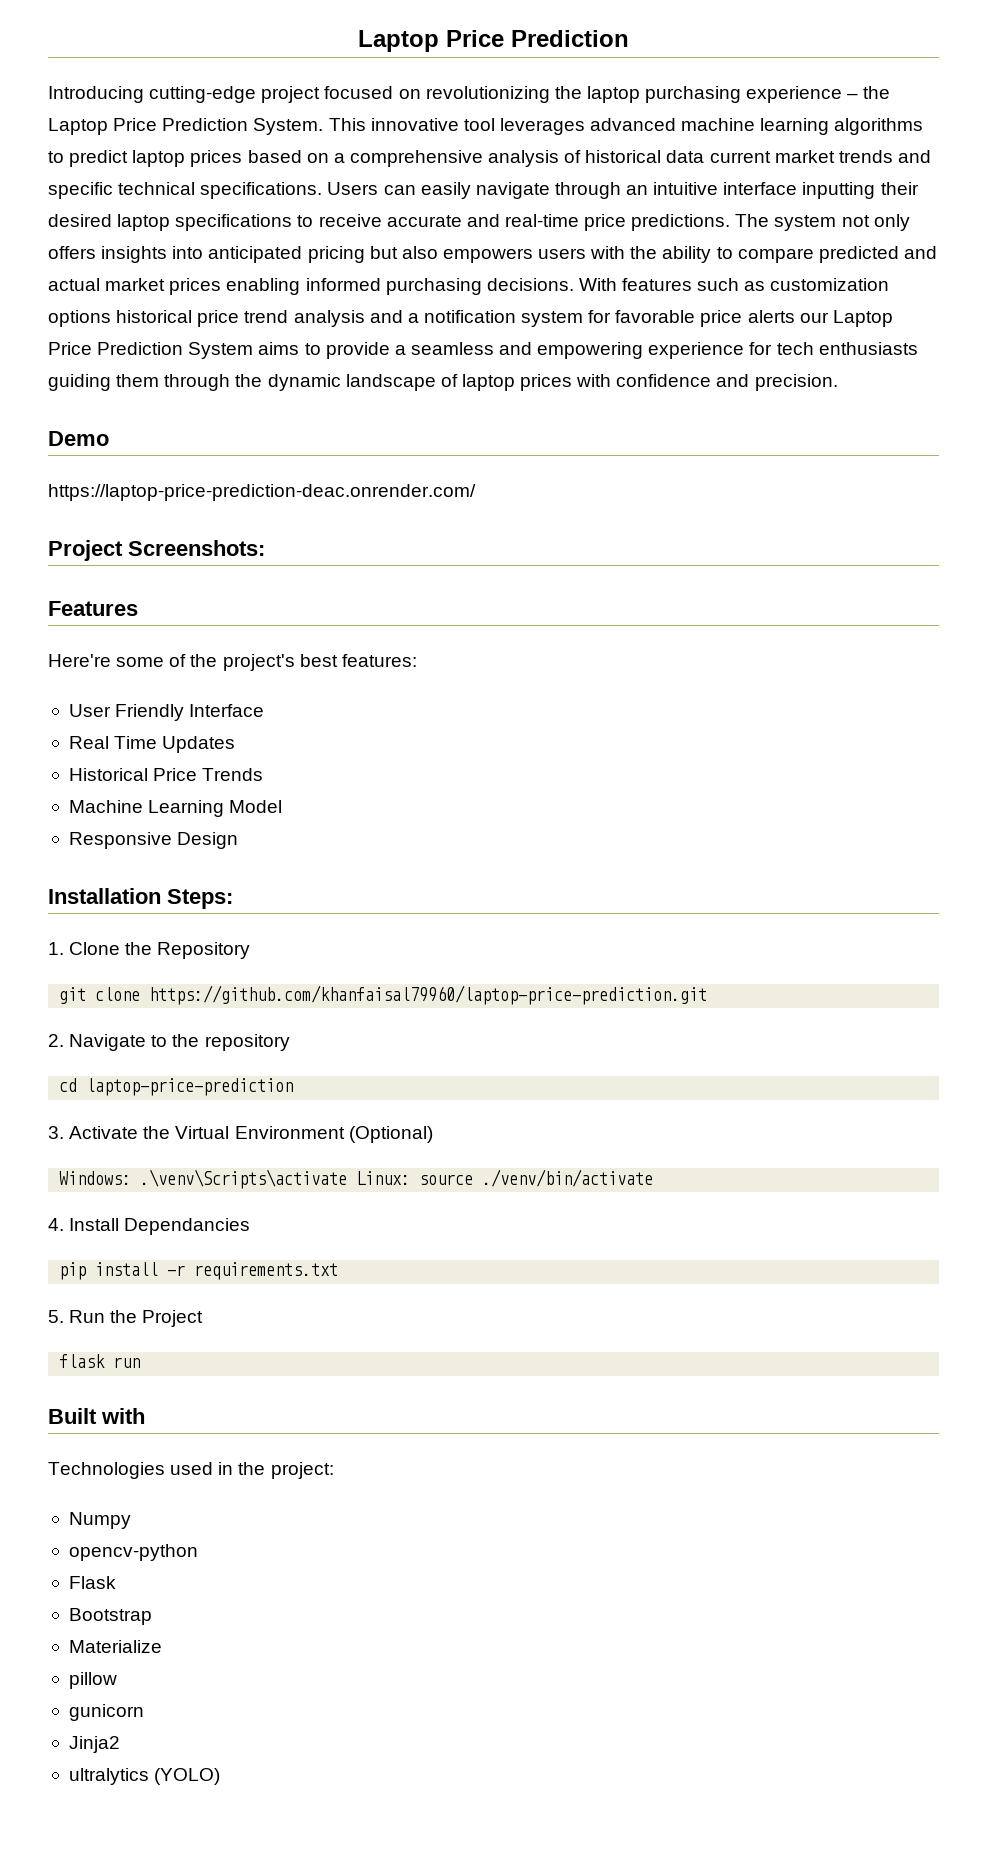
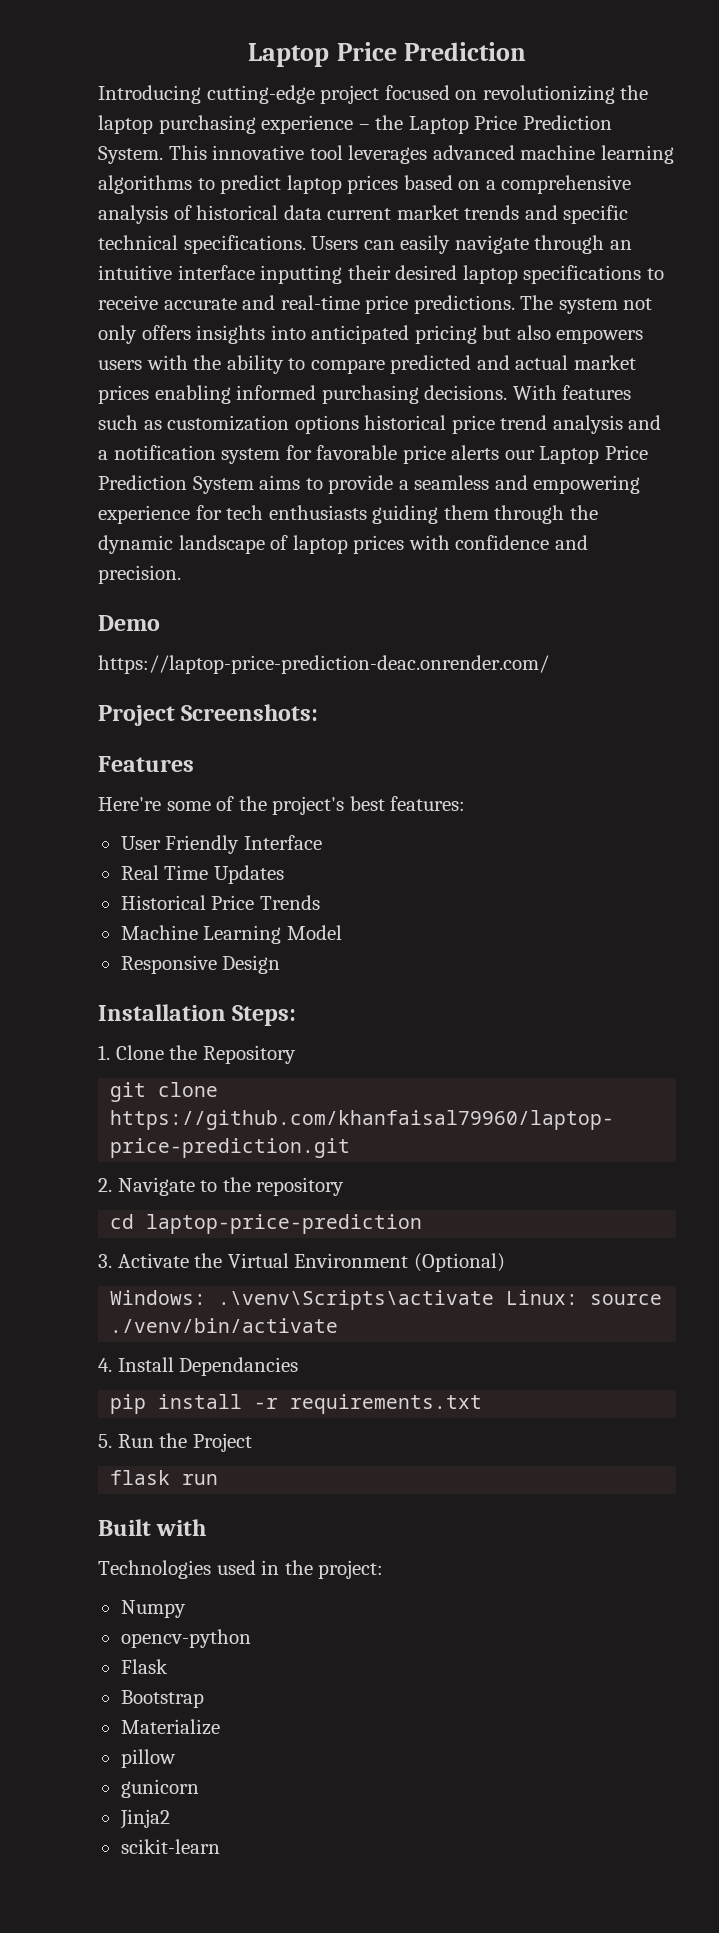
[68,1768,221,1785] ultralytics (YOLO) -> [120,1839,220,1854] scikit-learn

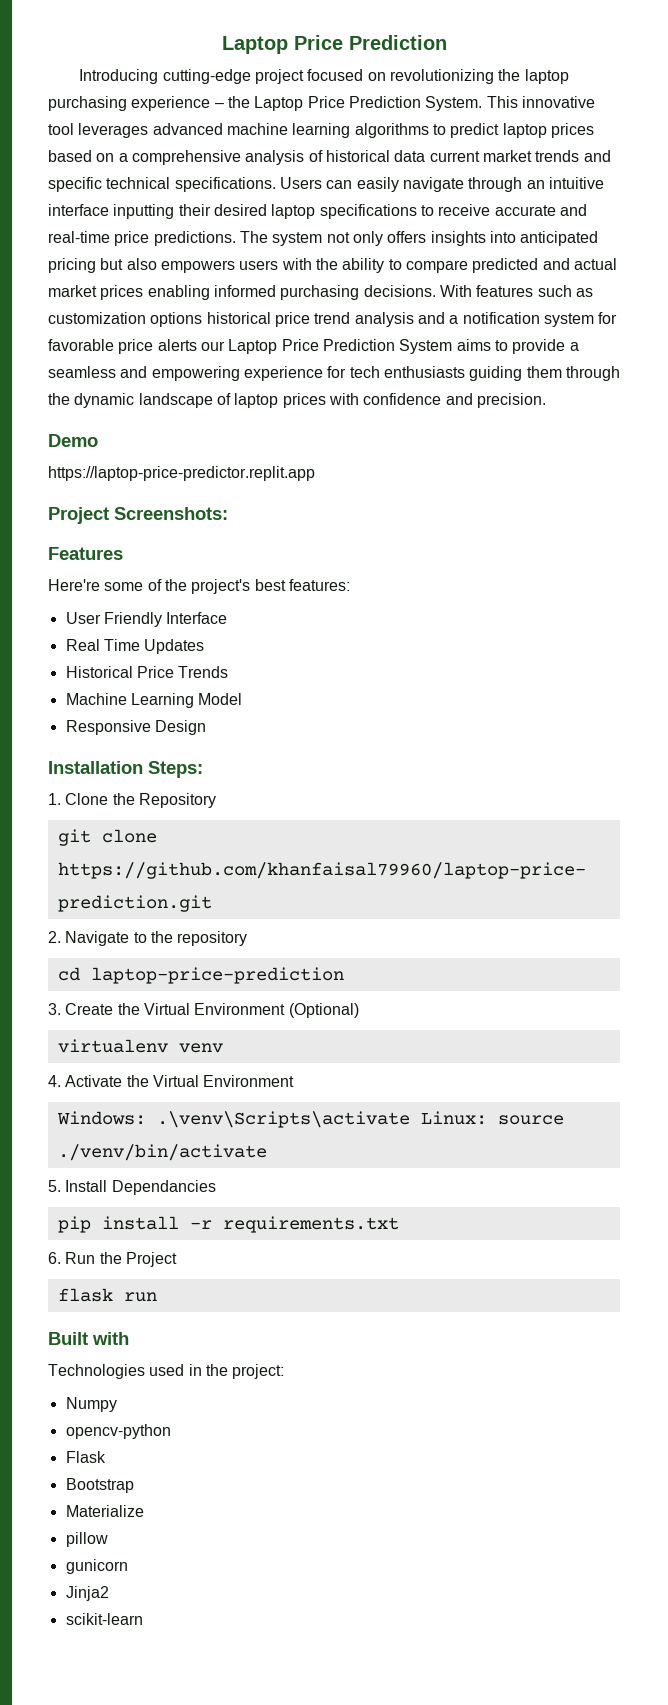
[98,655,549,674] https://laptop-price-prediction-deac.onrender.com/ -> [48,466,315,481] https://laptop-price-predictor.replit.app
(112, 1261) none -> [65,1003,359,1018] [57,1039,223,1053] [48,1075,61,1087] Create the Virtual Environment (Optional) // virtualenv venv // 4.
[413,1253,505,1272] (Optional) -> (295, 1081) none
[98,1358,112,1372] 4. -> [48,1180,61,1192] 5.
[98,1434,112,1448] 5. -> [48,1252,61,1264] 6.

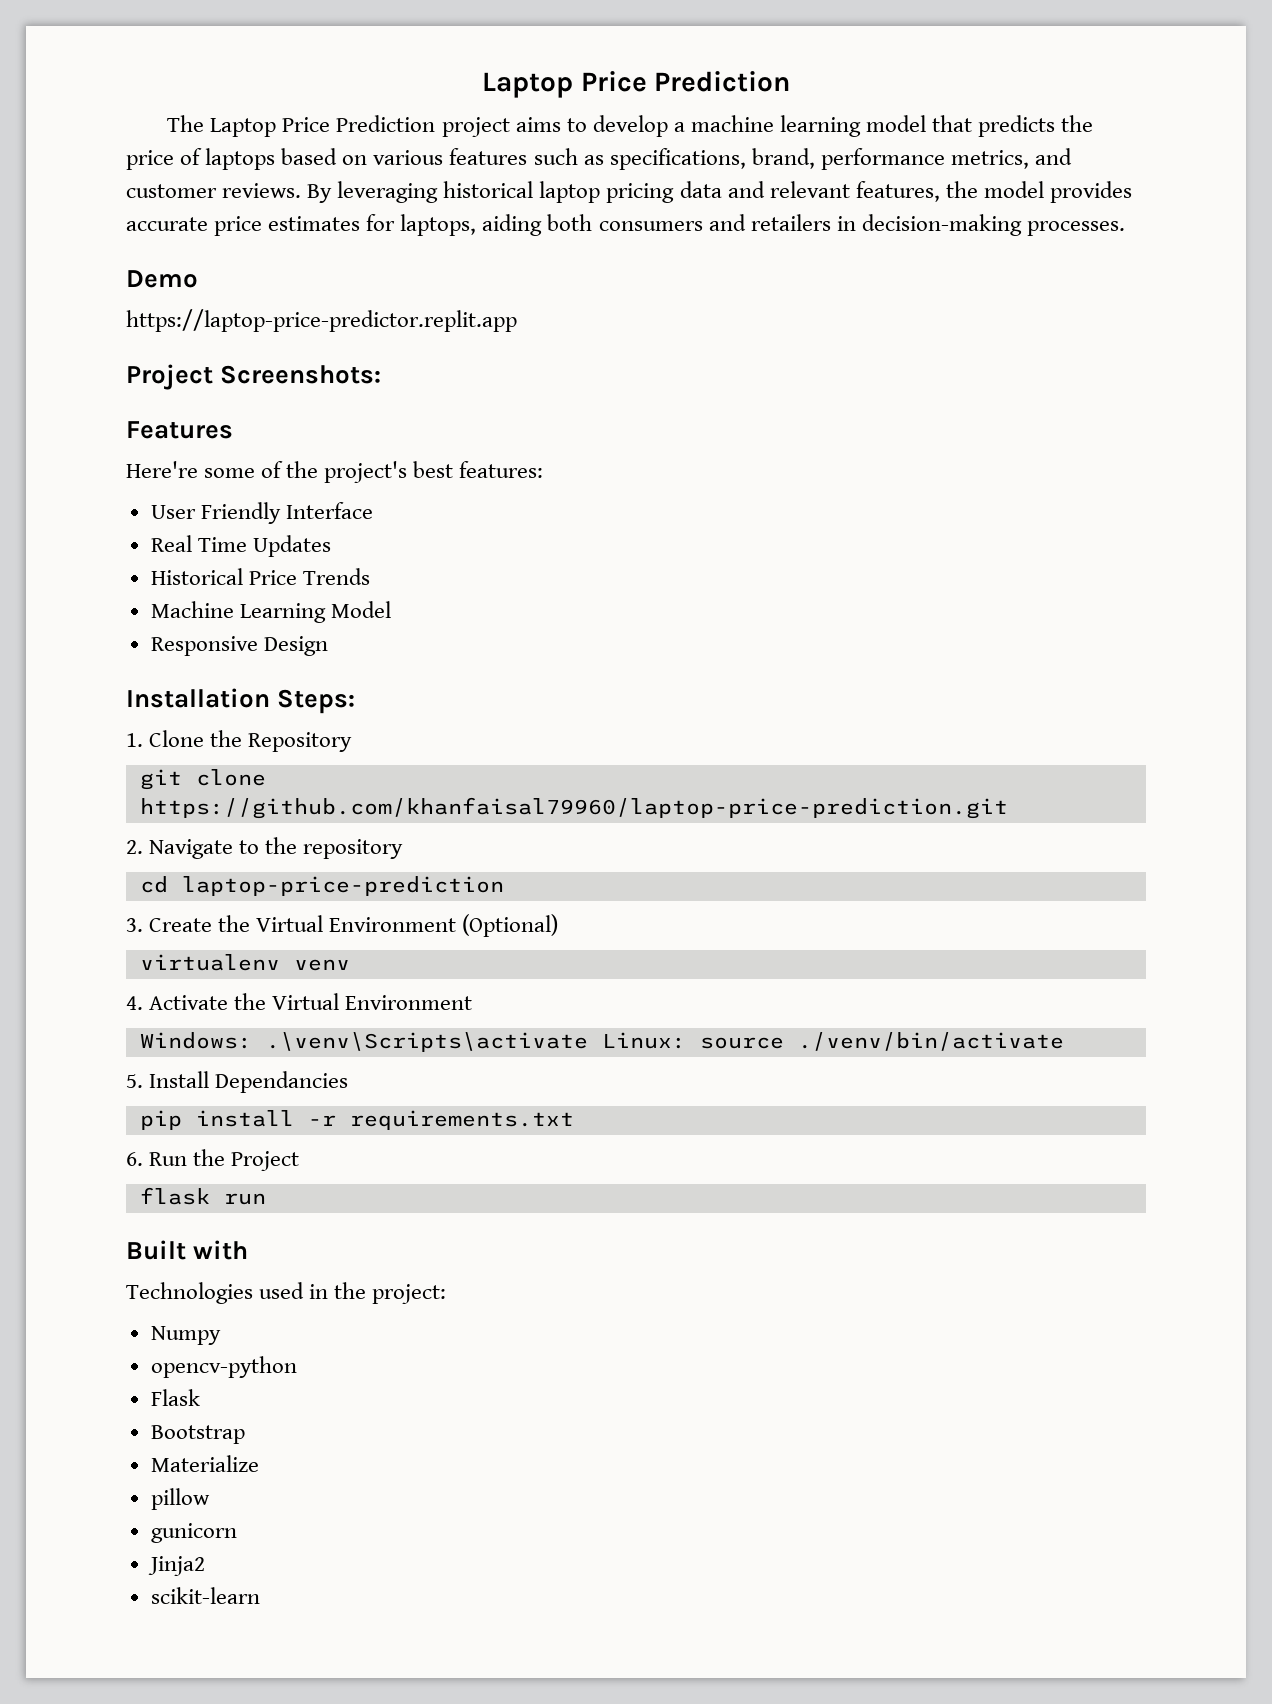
[79,69,569,84] [48,96,595,111] [48,123,594,138] [48,150,611,165] [48,177,604,192] [48,204,587,219] [48,231,599,246] [48,258,617,273] [48,285,593,300] [48,312,618,327] [48,339,579,354] [48,366,620,381] [48,393,546,408] Introducing cutting-edge project focused on revolutionizing the laptop purchasing experience – the Laptop Price Prediction System. This innovative tool leverages advanced machine learning algorithms to predict laptop prices based on a comprehensive analysis of historical data current market trends and specific technical specifications. Users can easily navigate through an intuitive interface inputting their desired laptop specifications to receive accurate and real-time price predictions. The system not only offers insights into anticipated pricing but also empowers users with the ability to compare predicted and actual market prices enabling informed purchasing decisions. With features such as customization options historical price trend analysis and a notification system for favorable price alerts our Laptop Price Prediction System aims to provide a seamless and empowering experience for tech enthusiasts guiding them through the dynamic landscape of laptop prices with confidence and precision. -> [167,115,1094,137] [126,148,1072,170] [126,181,1132,203] [126,214,1125,236] The Laptop Price Prediction project aims to develop a machine learning model that predicts the price of laptops based on various features such as specifications, brand, performance metrics, and customer reviews. By leveraging historical laptop pricing data and relevant features, the model provides accurate price estimates for laptops, aiding both consumers and retailers in decision-making processes.

